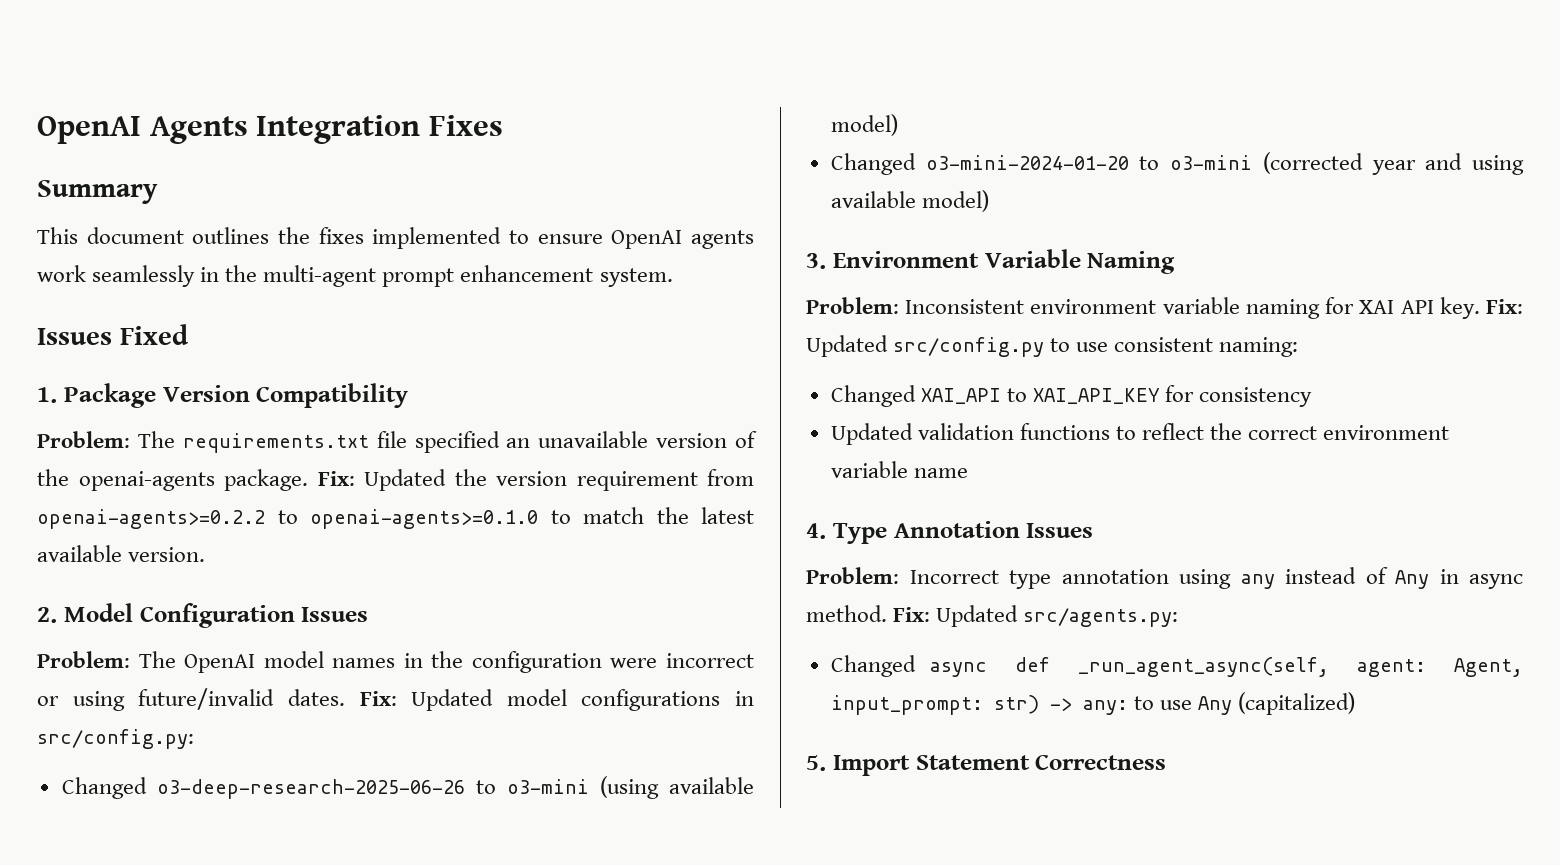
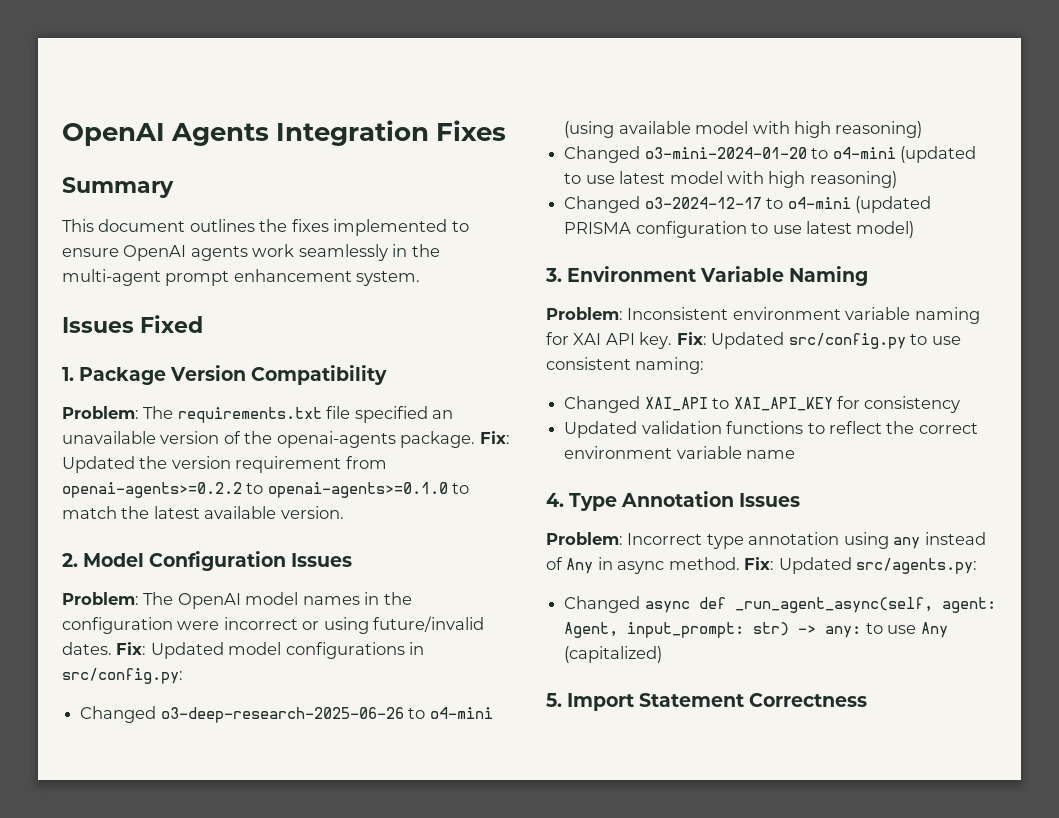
[506,779,589,794] o3-mini -> [429,707,493,719] o4-mini
[830,114,898,136] model) -> [695,121,923,138] model with high reasoning)
[1170,152,1524,175] [830,191,916,208] o3-mini (corrected year and using available -> [832,146,976,163] [564,171,897,188] [564,196,931,213] [564,221,852,238] o4-mini (updated to use latest model with high reasoning) // Changed o3-2024-12-17 to o4-mini (updated PRISMA configuration to use latest

